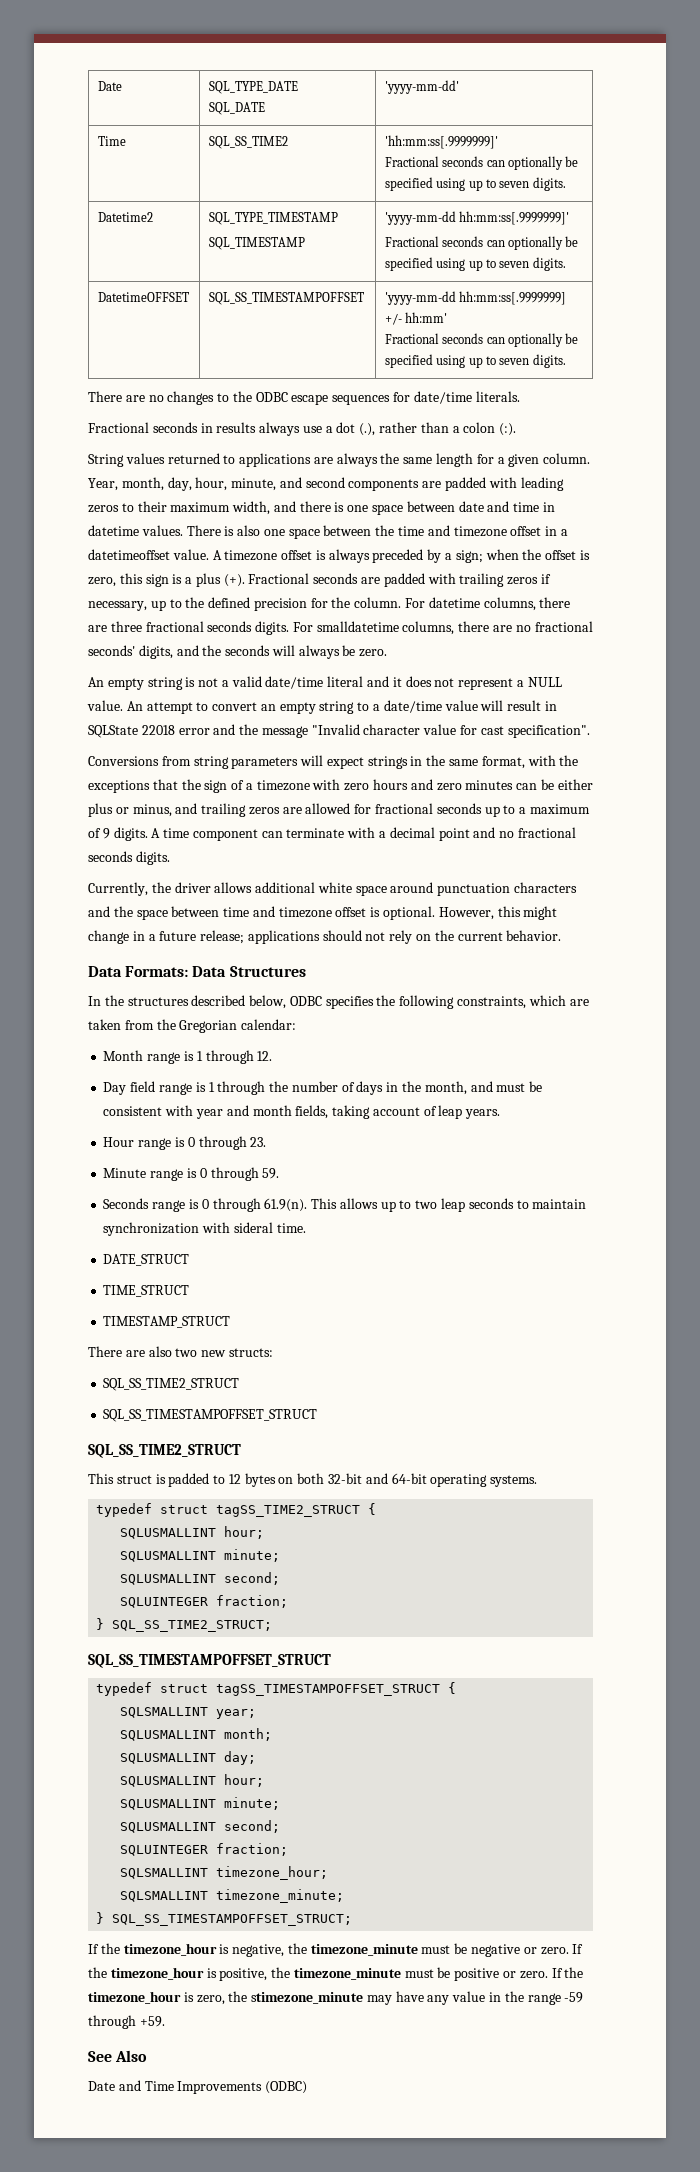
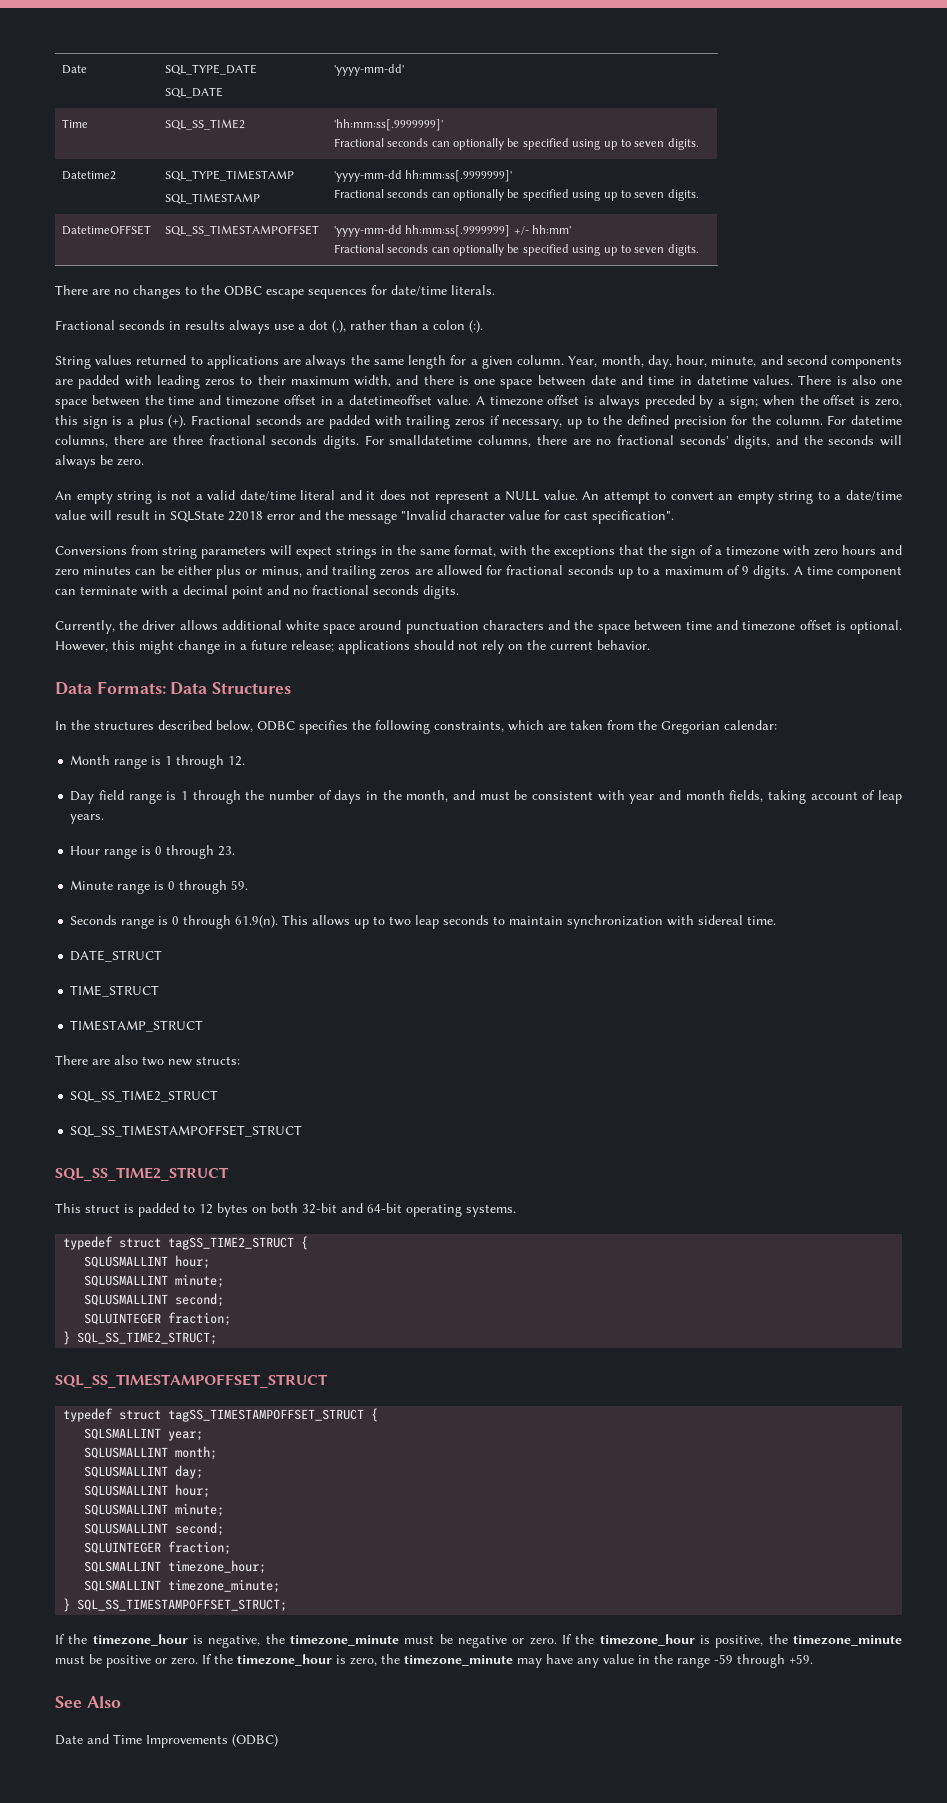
[233,1222,273,1233] sideral -> [698,915,744,925] sidereal
[251,1992,364,2004] stimezone_minute -> [404,1655,513,1666] timezone_minute

